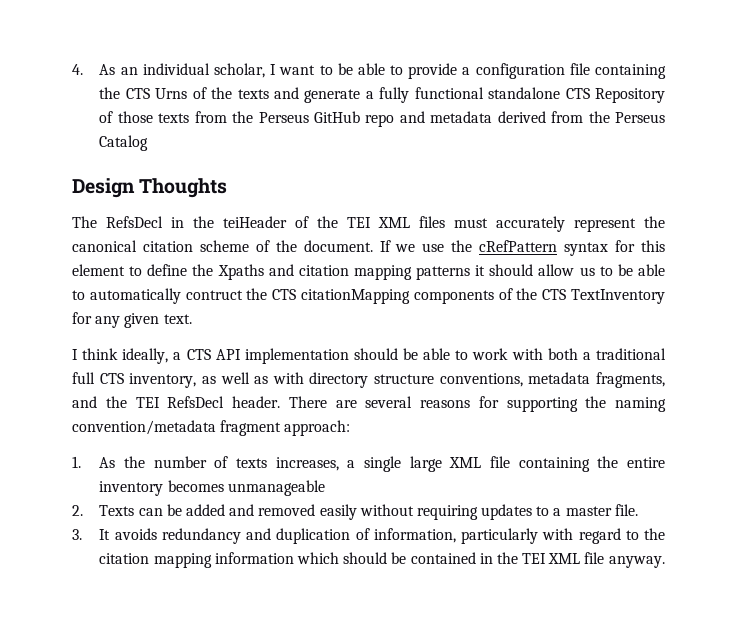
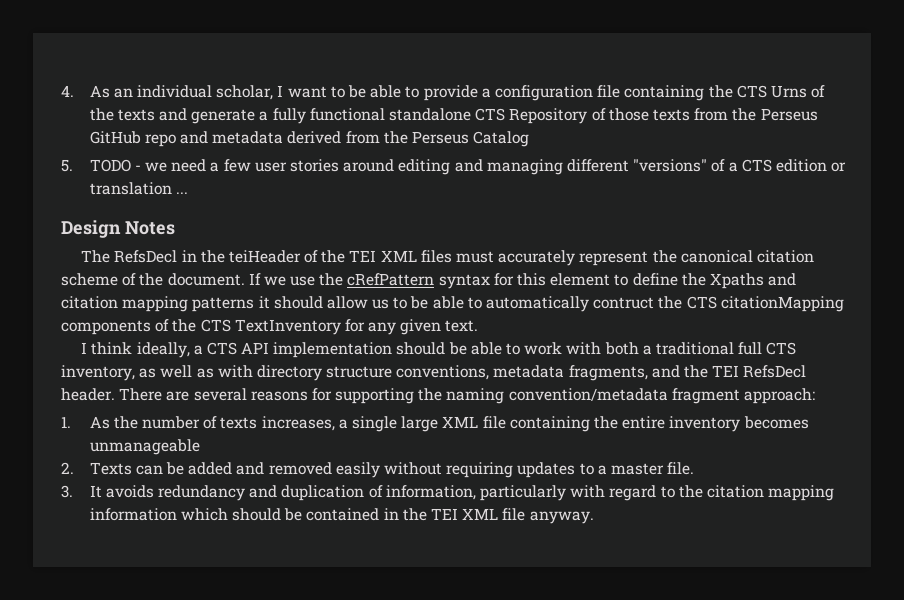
(149, 143) none -> [61,159,847,175] [89,182,188,195] // 5. TODO - we need a few user stories around editing and managing different "versions" of a CTS edition or translation ...
[139,178,228,198] Thoughts -> [124,221,175,235] Notes

